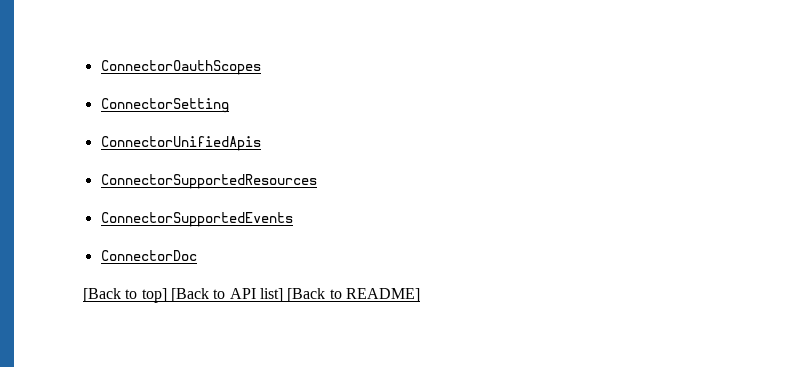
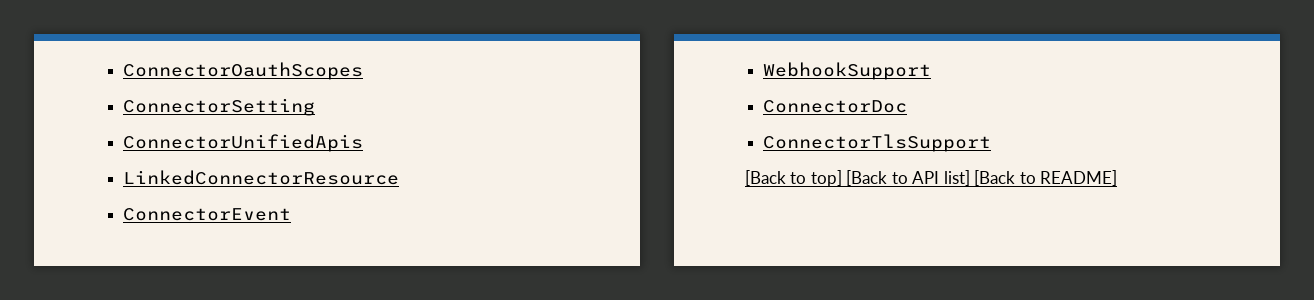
[100,174,317,189] [100,212,293,227] ConnectorSupportedResources // ConnectorSupportedEvents -> [123,170,400,185] [123,208,292,221] [763,62,932,80] LinkedConnectorResource // ConnectorEvent // WebhookSupport
(197, 255) none -> [763,134,992,152] // ConnectorTlsSupport

